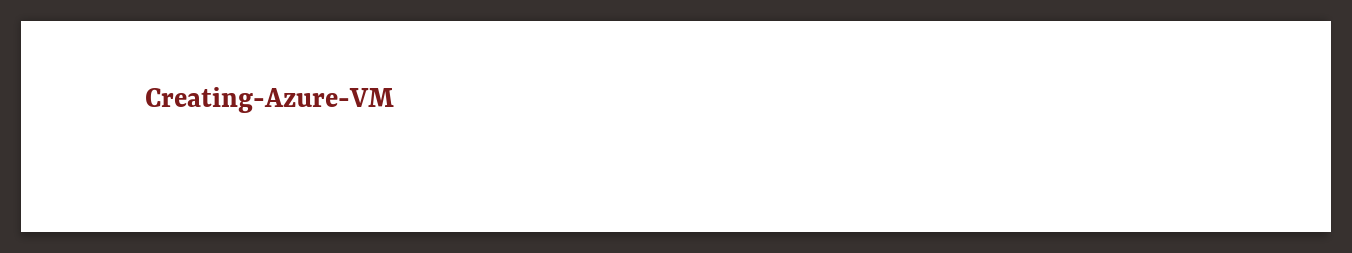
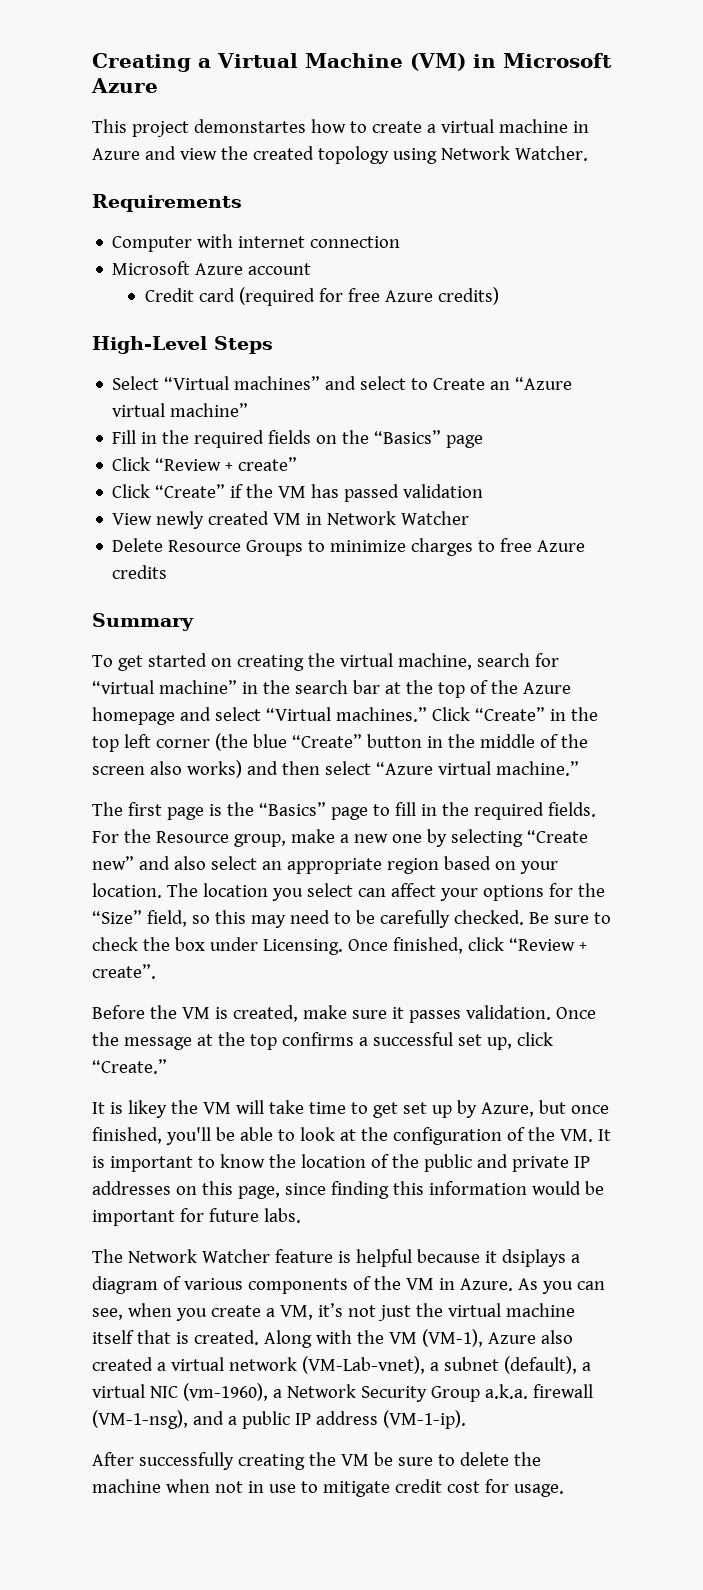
[145,87,394,113] Creating-Azure-VM -> [92,53,612,72] [91,78,158,93] [92,119,589,137] [92,146,588,164] [92,194,242,212] [112,234,401,252] [112,261,312,275] [144,287,499,306] [92,336,273,354] [112,376,573,390] [112,403,249,417] [112,430,484,448] [112,457,298,471] [112,484,484,502] [112,511,470,529] [112,538,586,556] [112,565,168,579] [92,613,194,631] [92,653,559,671] [92,680,571,698] [92,707,598,725] [92,733,588,752] [92,760,579,778] [92,802,596,820] [92,829,588,847] [92,856,558,874] [92,883,605,901] [92,910,611,928] [92,937,587,955] [92,964,156,979] [92,1005,596,1023] [92,1032,553,1050] [92,1059,167,1074] [92,1100,609,1118] [92,1127,611,1145] [92,1154,590,1172] [92,1181,604,1199] [92,1208,301,1226] [92,1249,580,1267] [92,1276,605,1294] [92,1303,575,1321] [92,1329,573,1348] [92,1356,591,1374] [92,1383,593,1402] [92,1410,466,1429] [92,1452,541,1470] [92,1479,564,1497] Creating a Virtual Machine (VM) in Microsoft Azure // This project demonstartes how to create a virtual machine in Azure and view the created topology using Network Watcher. // Requirements // Computer with internet connection // Microsoft Azure account // Credit card (required for free Azure credits) // High-Level Steps // Select “Virtual machines” and select to Create an “Azure virtual machine” // Fill in the required fields on the “Basics” page // Click “Review + create” // Click “Create” if the VM has passed validation // View newly created VM in Network Watcher // Delete Resource Groups to minimize charges to free Azure credits // Summary // To get started on creating the virtual machine, search for “virtual machine” in the search bar at the top of the Azure homepage and select “Virtual machines.” Click “Create” in the top left corner (the blue “Create” button in the middle of the screen also works) and then select “Azure virtual machine.” // The first page is the “Basics” page to fill in the required fields. For the Resource group, make a new one by selecting “Create new” and also select an appropriate region based on your location. The location you select can affect your options for the “Size” field, so this may need to be carefully checked. Be sure to check the box under Licensing. Once finished, click “Review + create”. // Before the VM is created, make sure it passes validation. Once the message at the top confirms a successful set up, click “Create.” // It is likey the VM will take time to get set up by Azure, but once finished, you'll be able to look at the configuration of the VM. It is important to know the location of the public and private IP addresses on this page, since finding this information would be important for future labs. // The Network Watcher feature is helpful because it dsiplays a diagram of various components of the VM in Azure. As you can see, when you create a VM, it’s not just the virtual machine itself that is created. Along with the VM (VM-1), Azure also created a virtual network (VM-Lab-vnet), a subnet (default), a virtual NIC (vm-1960), a Network Security Group a.k.a. firewall (VM-1-nsg), and a public IP address (VM-1-ip). // After successfully creating the VM be sure to delete the machine when not in use to mitigate credit cost for usage.

